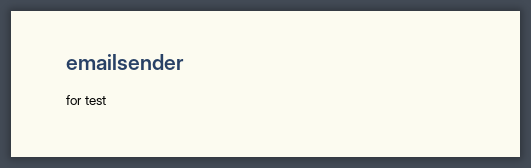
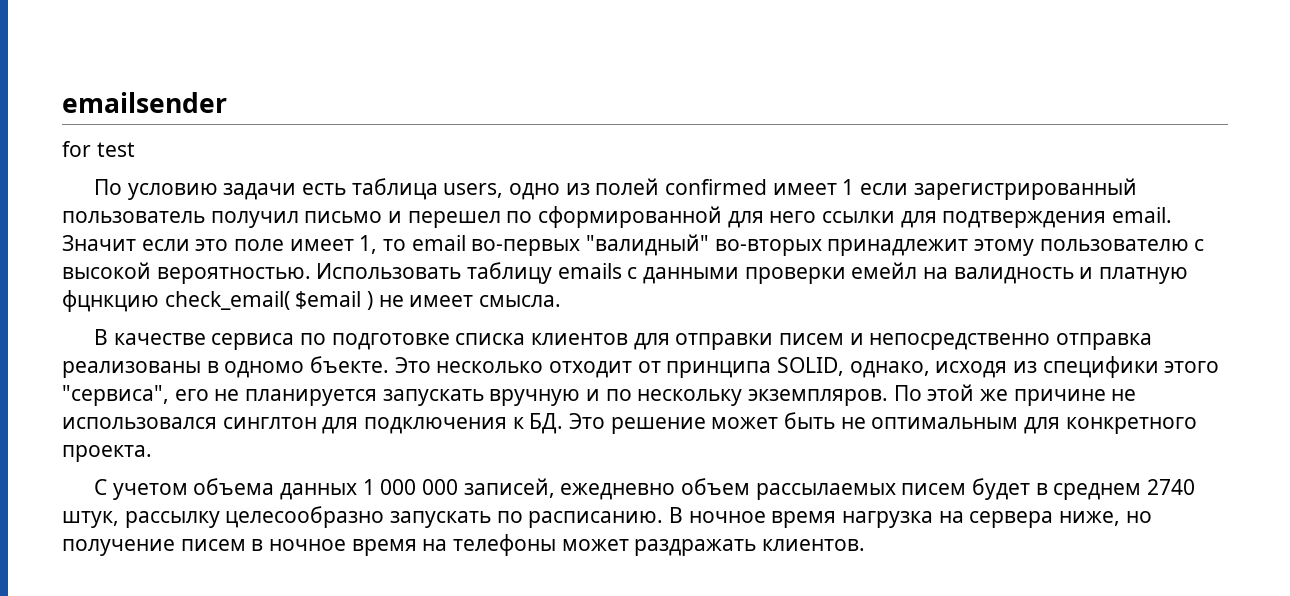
(106, 100) none -> [94,178,1137,200] [62,206,1173,228] [62,234,1205,256] [62,262,1189,284] [62,290,562,312] [94,329,1153,350] [62,356,1220,378] [62,384,1137,406] [62,412,1197,434] [62,445,152,462] [94,478,1196,500] [62,506,1152,528] [62,534,866,556] // По условию задачи есть таблица users, одно из полей confirmed имеет 1 если зарегистрированный пользователь получил письмо и перешел по сформированной для него ссылки для подтверждения email. Значит если это поле имеет 1, то email во-первых "валидный" во-вторых принадлежит этому пользователю с высокой вероятностью. Использовать таблицу emails с данными проверки емейл на валидность и платную фцнкцию check_email( $email ) не имеет смысла. // В качестве сервиса по подготовке списка клиентов для отправки писем и непосредственно отправка реализованы в одномо бъекте. Это несколько отходит от принципа SOLID, однако, исходя из специфики этого "сервиса", его не планируется запускать вручную и по нескольку экземпляров. По этой же причине не использовался синглтон для подключения к БД. Это решение может быть не оптимальным для конкретного проекта. // С учетом объема данных 1 000 000 записей, ежедневно объем рассылаемых писем будет в среднем 2740 штук, рассылку целесообразно запускать по расписанию. В ночное время нагрузка на сервера ниже, но получение писем в ночное время на телефоны может раздражать клиентов.

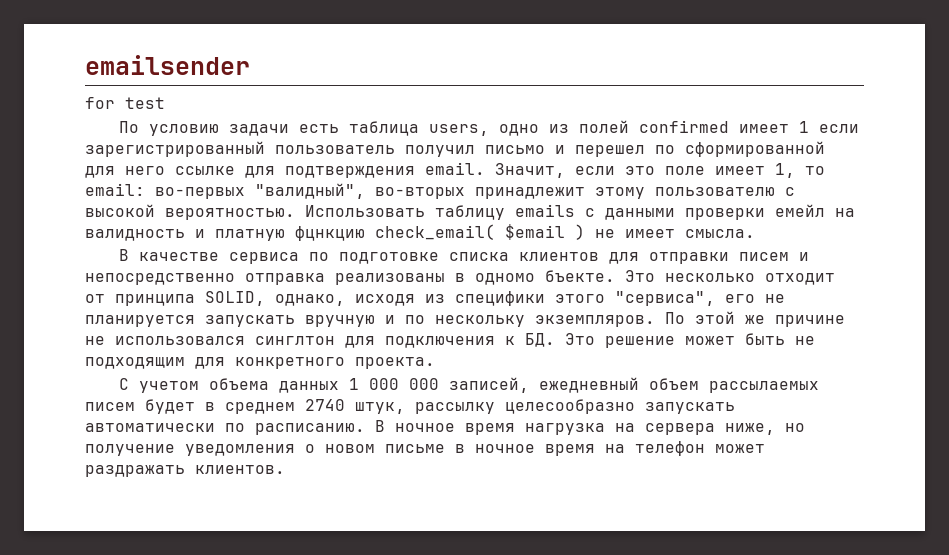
[822,211,896,223] ссылки -> [175,166,235,175] ссылке
[62,235,136,251] Значит -> [495,163,565,178] Значит,
[411,234,710,256] email во-первых "валидный" -> [85,183,365,199] email: во-первых "валидный",
[871,417,1019,429] оптимальным -> [85,357,185,369] подходящим
[560,483,676,500] ежедневно -> [538,377,639,393] ежедневный
(492, 519) none -> [85,423,215,432] автоматически
[180,539,246,551] писем -> [185,444,445,456] уведомления о новом письме
[453,534,557,556] телефоны -> [635,441,705,456] телефон

